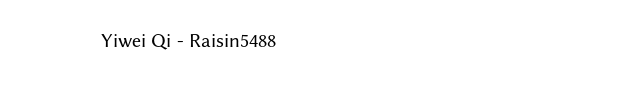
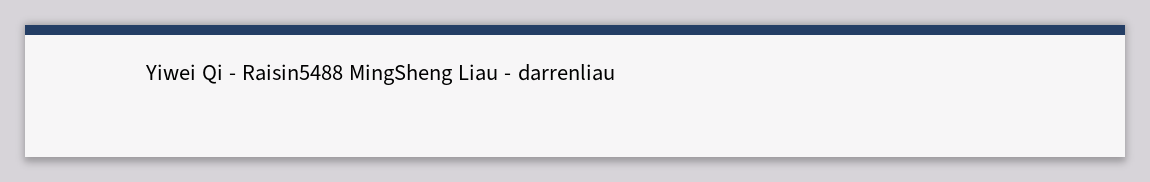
(277, 40) none -> [349,64,615,85] MingSheng Liau - darrenliau

